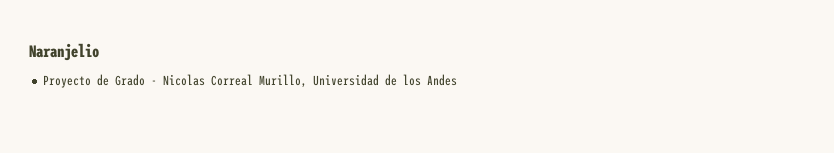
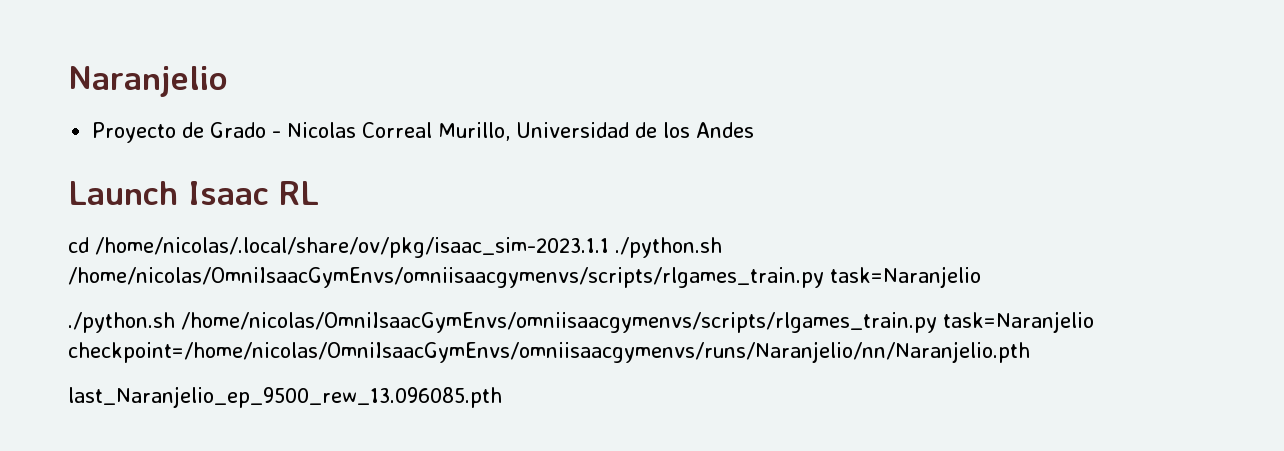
(458, 80) none -> [68,181,319,205] [68,237,722,258] [68,266,981,288] [68,311,1094,333] [68,341,1030,363] [68,386,502,408] // Launch Isaac RL // cd /home/nicolas/.local/share/ov/pkg/isaac_sim-2023.1.1 ./python.sh /home/nicolas/OmniIsaacGymEnvs/omniisaacgymenvs/scripts/rlgames_train.py task=Naranjelio // ./python.sh /home/nicolas/OmniIsaacGymEnvs/omniisaacgymenvs/scripts/rlgames_train.py task=Naranjelio checkpoint=/home/nicolas/OmniIsaacGymEnvs/omniisaacgymenvs/runs/Naranjelio/nn/Naranjelio.pth // last_Naranjelio_ep_9500_rew_13.096085.pth

